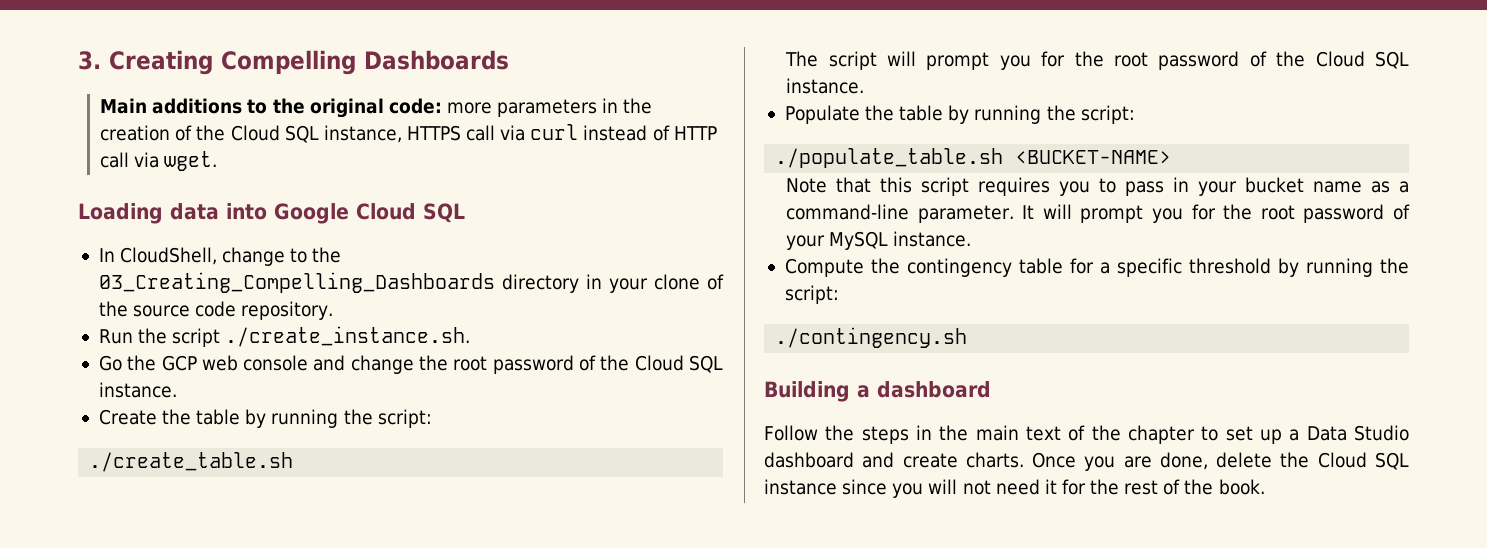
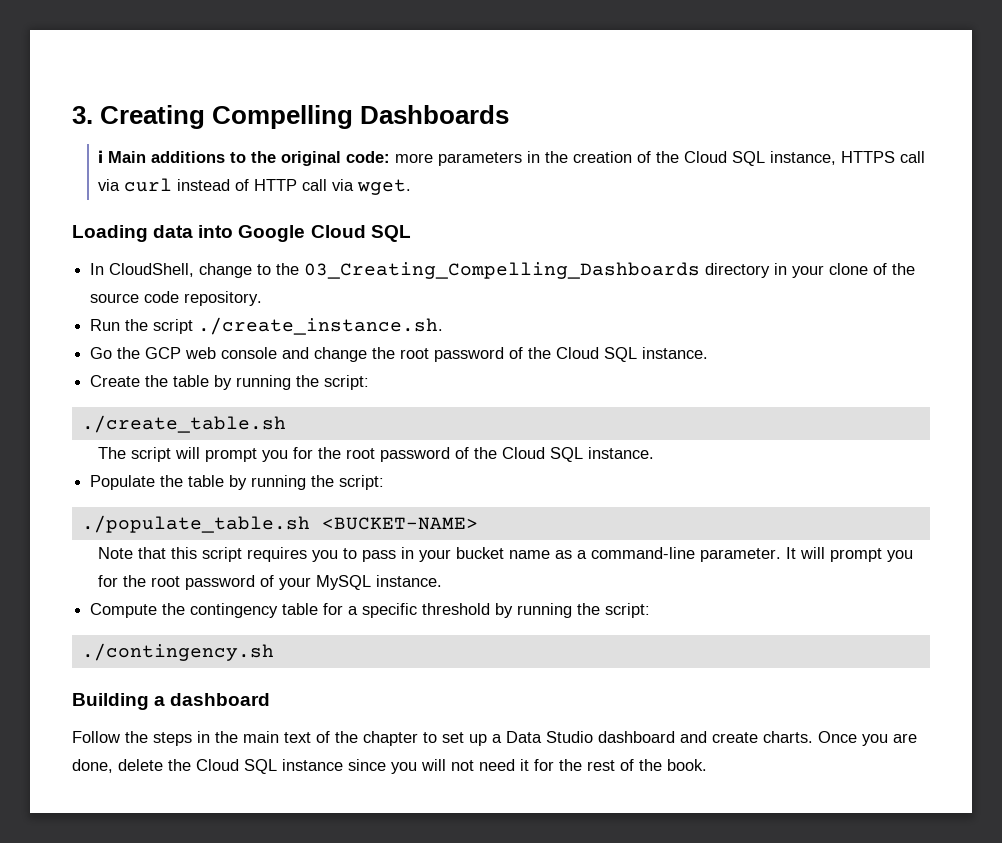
(509, 60) none -> [98,150,104,163] ℹ

